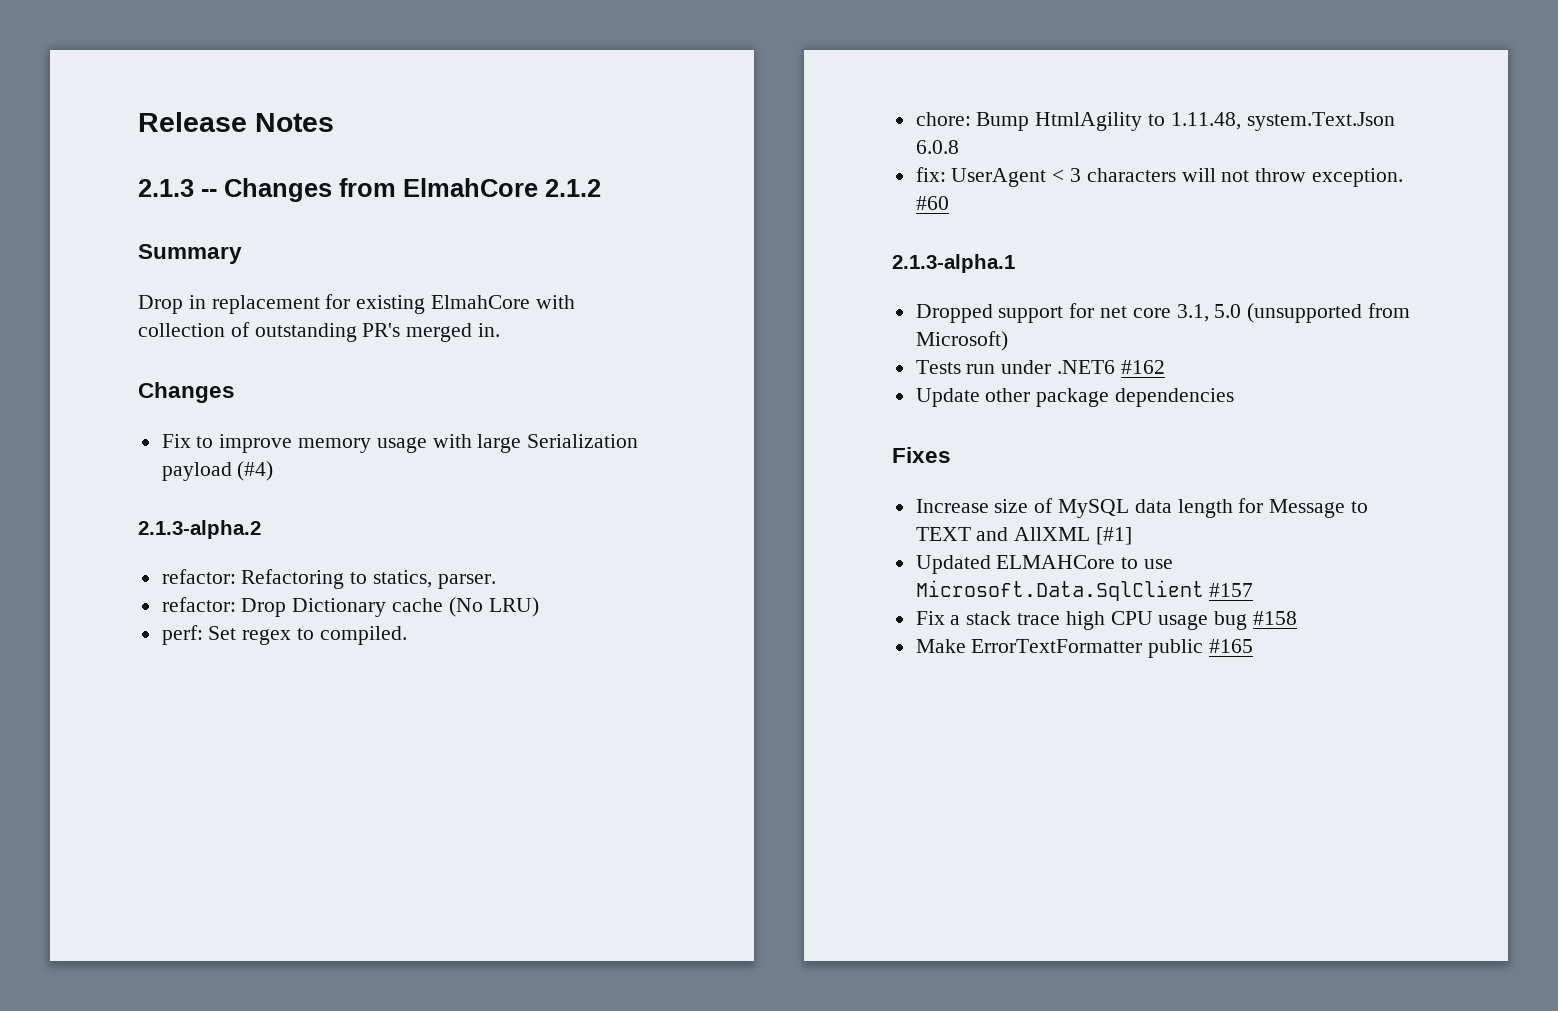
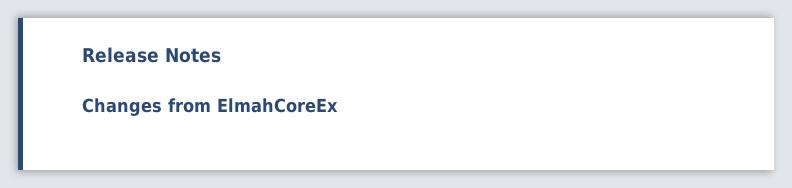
[138,178,601,202] [138,244,242,264] [138,294,575,314] [138,322,501,342] [138,382,235,403] [161,434,639,453] [161,461,274,481] [138,520,261,539] [161,569,496,589] [161,597,539,617] [161,625,407,645] [915,112,1395,131] [915,140,959,154] [915,167,1404,187] [915,196,949,210] [892,254,1015,273] [915,303,1411,323] [915,331,1008,351] [915,360,1165,374] [915,388,1235,407] [892,447,951,463] [915,498,1369,518] [915,527,1133,545] [915,555,1174,574] [915,580,1254,601] [915,611,1298,630] [915,639,1254,658] 2.1.3 -- Changes from ElmahCore 2.1.2 // Summary // Drop in replacement for existing ElmahCore with collection of outstanding PR's merged in. // Changes // Fix to improve memory usage with large Serialization payload (#4) // 2.1.3-alpha.2 // refactor: Refactoring to statics, parser. // refactor: Drop Dictionary cache (No LRU) // perf: Set regex to compiled. // chore: Bump HtmlAgility to 1.11.48, system.Text.Json 6.0.8 // fix: UserAgent < 3 characters will not throw exception. #60 // 2.1.3-alpha.1 // Dropped support for net core 3.1, 5.0 (unsupported from Microsoft) // Tests run under .NET6 #162 // Update other package dependencies // Fixes // Increase size of MySQL data length for Message to TEXT and AllXML [#1] // Updated ELMAHCore to use Microsoft.Data.SqlClient #157 // Fix a stack trace high CPU usage bug #158 // Make ErrorTextFormatter public #165 -> [82,98,338,116] Changes from ElmahCoreEx

